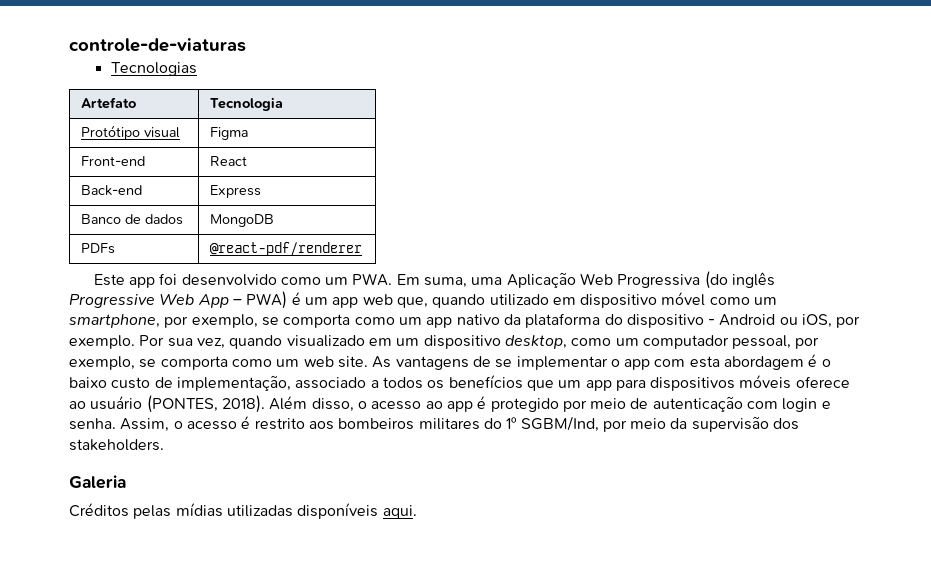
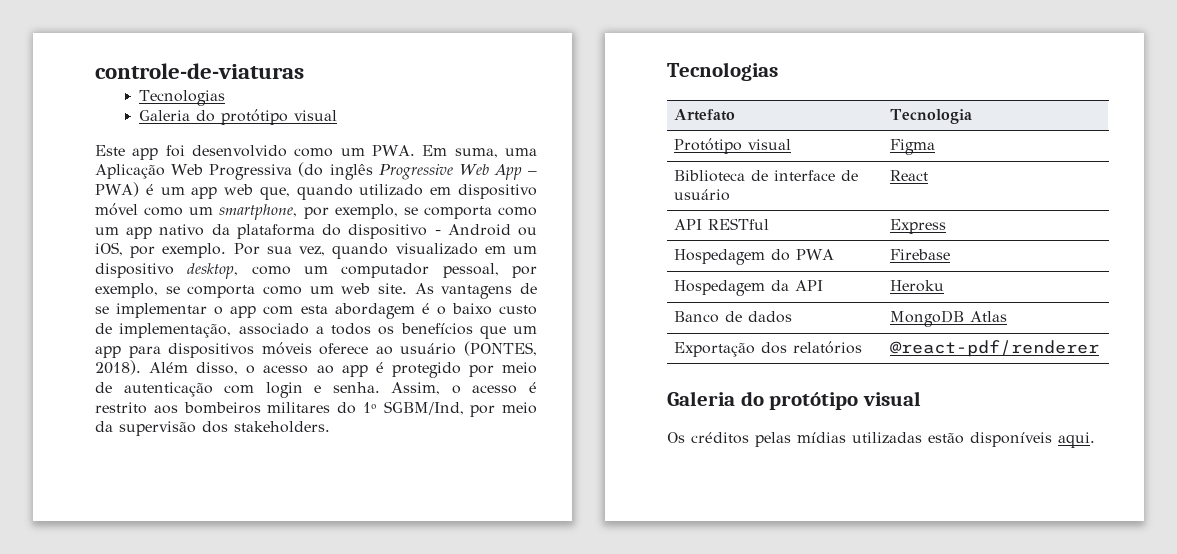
[80,97,136,109] [209,97,283,111] [80,125,180,140] [209,127,248,140] [80,156,145,166] [209,156,247,166] [80,185,142,196] [209,185,261,198] [80,214,183,225] [209,214,274,227] [80,243,115,254] [209,242,362,256] // Artefato | Tecnologia // Protótipo visual | Figma // Front-end | React // Back-end | Express // Banco de dados | MongoDB // PDFs | @react-pdf/renderer -> [139,109,338,125] // Galeria do protótipo visual
[69,475,126,489] [69,503,129,517] Galeria // Créditos -> [667,62,778,81] [674,109,736,121] [890,109,973,124] [674,138,792,154] [890,139,936,155] [674,170,859,182] [674,189,731,201] [890,170,929,181] [674,218,770,230] [890,219,947,234] [674,249,835,265] [890,249,951,260] [674,280,824,296] [890,280,945,292] [674,311,793,323] [890,310,1008,327] [674,341,863,357] [890,340,1100,357] [667,391,921,410] [667,432,749,444] Tecnologias // Artefato | Tecnologia // Protótipo visual | Figma // Biblioteca de interface de usuário | React // API RESTful | Express // Hospedagem do PWA | Firebase // Hospedagem da API | Heroku // Banco de dados | MongoDB Atlas // Exportação dos relatórios | @react-pdf/renderer // Galeria do protótipo visual // Os créditos
(293, 511) none -> [928,433,964,444] estão

